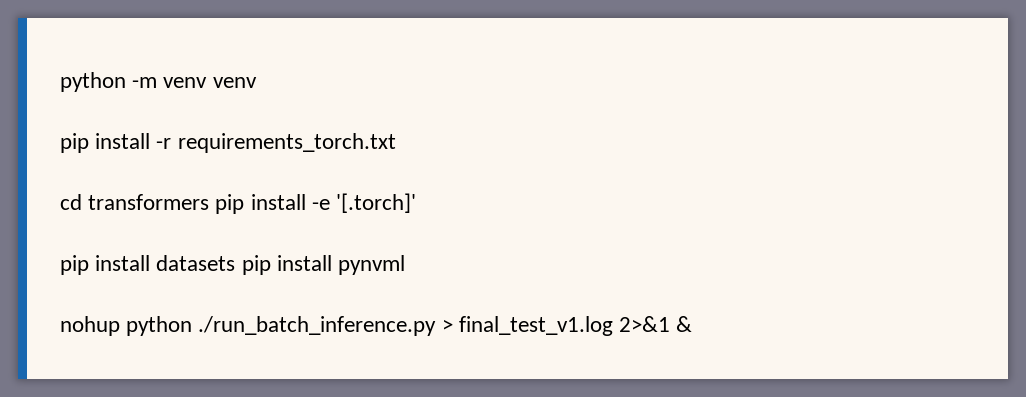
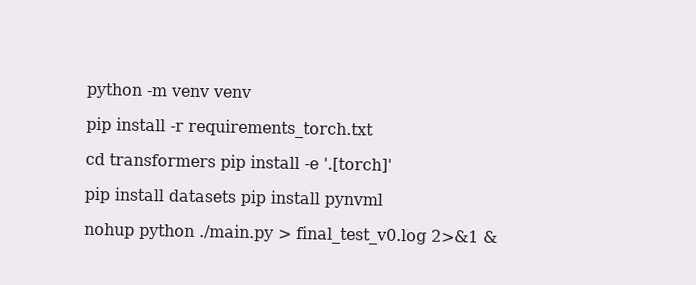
[336,193,417,213] '[.torch]' -> [323,157,392,173] '.[torch]'
[198,316,613,336] ./run_batch_inference.py > final_test_v1.log -> [199,224,427,246] ./main.py > final_test_v0.log

